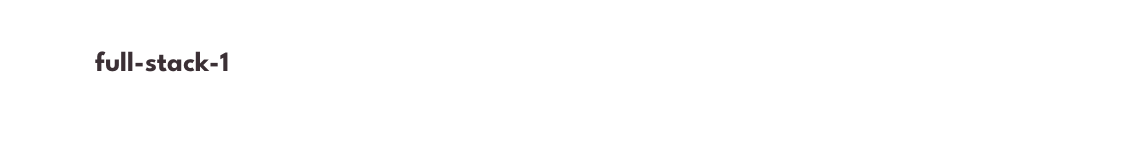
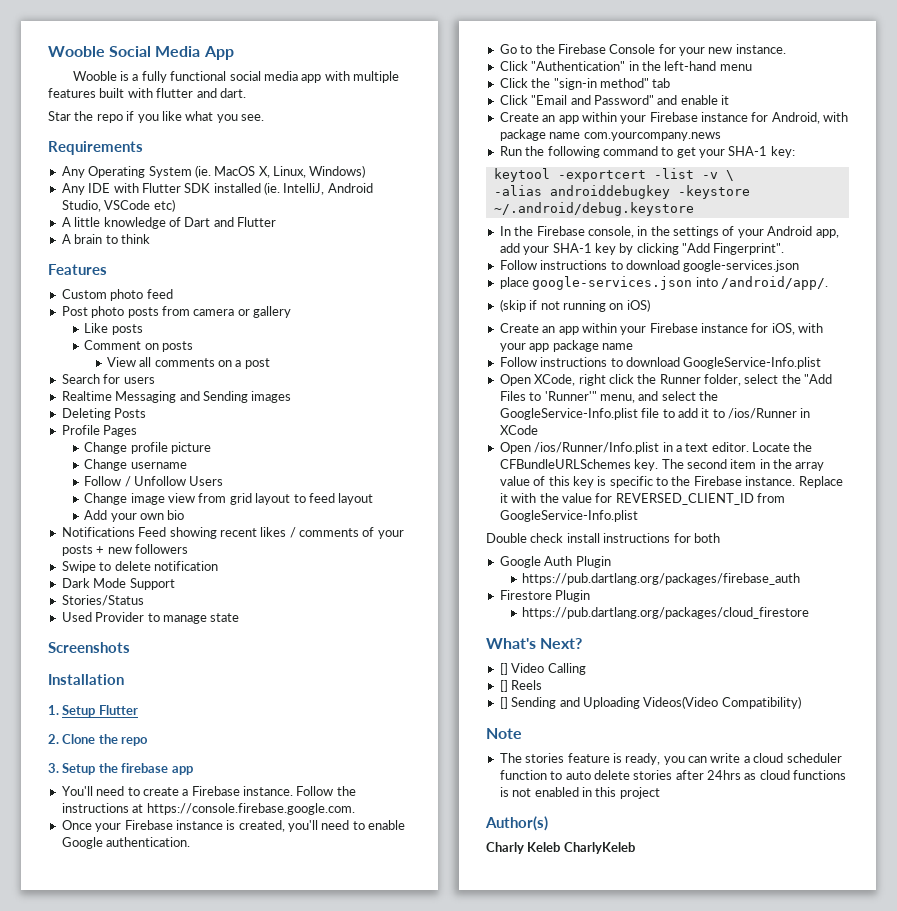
[95,51,229,72] full-stack-1 -> [48,46,234,60] [72,71,400,83] [48,88,246,98] [48,111,264,123] [48,141,143,155] [61,165,366,178] [61,182,373,195] [61,199,175,212] [61,217,276,229] [61,234,150,244] [48,264,107,275] [61,289,173,301] [61,306,291,318] [84,323,143,335] [84,340,194,352] [106,357,270,369] [61,374,155,384] [61,391,292,403] [61,408,147,420] [61,425,138,437] [84,442,212,454] [84,459,187,471] [84,476,224,487] [84,493,374,505] [84,510,185,522] [61,527,404,539] [61,544,188,556] [61,561,218,573] [61,578,175,590] [61,595,144,606] [61,612,240,624] [48,642,130,653] [48,674,124,685] [48,705,138,717] [48,734,149,746] [48,763,193,775] [61,786,356,796] [61,803,355,815] [61,820,406,832] [61,837,191,849] [499,44,786,56] [499,61,752,71] [499,78,671,90] [499,95,729,105] [499,112,849,124] [499,129,721,141] [499,146,795,158] [493,168,734,182] [493,185,750,199] [493,202,694,216] [499,226,839,238] [499,243,785,255] [499,260,800,272] [499,276,828,290] [499,299,650,312] [499,323,824,335] [499,340,633,352] [499,357,822,369] [499,374,833,386] [499,391,718,403] [499,408,811,420] [499,425,538,435] [499,442,813,454] [499,459,825,471] [499,476,843,488] [499,493,785,505] [499,510,638,522] [486,533,720,543] [499,556,611,568] [522,573,801,585] [499,590,591,602] [522,607,810,619] [486,638,583,649] [499,663,586,675] [499,680,543,692] [499,696,801,709] [486,728,522,739] [499,753,842,765] [499,770,847,780] [499,787,660,799] [485,816,548,831] [486,842,635,854] Wooble Social Media App // Wooble is a fully functional social media app with multiple features built with flutter and dart. // Star the repo if you like what you see. // Requirements // Any Operating System (ie. MacOS X, Linux, Windows) // Any IDE with Flutter SDK installed (ie. IntelliJ, Android Studio, VSCode etc) // A little knowledge of Dart and Flutter // A brain to think // Features // Custom photo feed // Post photo posts from camera or gallery // Like posts // Comment on posts // View all comments on a post // Search for users // Realtime Messaging and Sending images // Deleting Posts // Profile Pages // Change profile picture // Change username // Follow / Unfollow Users // Change image view from grid layout to feed layout // Add your own bio // Notifications Feed showing recent likes / comments of your posts + new followers // Swipe to delete notification // Dark Mode Support // Stories/Status // Used Provider to manage state // Screenshots // Installation // 1. Setup Flutter // 2. Clone the repo // 3. Setup the firebase app // You'll need to create a Firebase instance. Follow the instructions at https://console.firebase.google.com. // Once your Firebase instance is created, you'll need to enable Google authentication. // Go to the Firebase Console for your new instance. // Click "Authentication" in the left-hand menu // Click the "sign-in method" tab // Click "Email and Password" and enable it // Create an app within your Firebase instance for Android, with package name com.yourcompany.news // Run the following command to get your SHA-1 key: // keytool -exportcert -list -v \ // -alias androiddebugkey -keystore ~/.android/debug.keystore // In the Firebase console, in the settings of your Android app, add your SHA-1 key by clicking "Add Fingerprint". // Follow instructions to download google-services.json // place google-services.json into /android/app/. // (skip if not running on iOS) // Create an app within your Firebase instance for iOS, with your app package name // Follow instructions to download GoogleService-Info.plist // Open XCode, right click the Runner folder, select the "Add Files to 'Runner'" menu, and select the GoogleService-Info.plist file to add it to /ios/Runner in XCode // Open /ios/Runner/Info.plist in a text editor. Locate the CFBundleURLSchemes key. The second item in the array value of this key is specific to the Firebase instance. Replace it with the value for REVERSED_CLIENT_ID from GoogleService-Info.plist // Double check install instructions for both // Google Auth Plugin // https://pub.dartlang.org/packages/firebase_auth // Firestore Plugin // https://pub.dartlang.org/packages/cloud_firestore // What's Next? // [] Video Calling // [] Reels // [] Sending and Uploading Videos(Video Compatibility) // Note // The stories feature is ready, you can write a cloud scheduler function to auto delete stories after 24hrs as cloud functions is not enabled in this project // Author(s) // Charly Keleb CharlyKeleb

